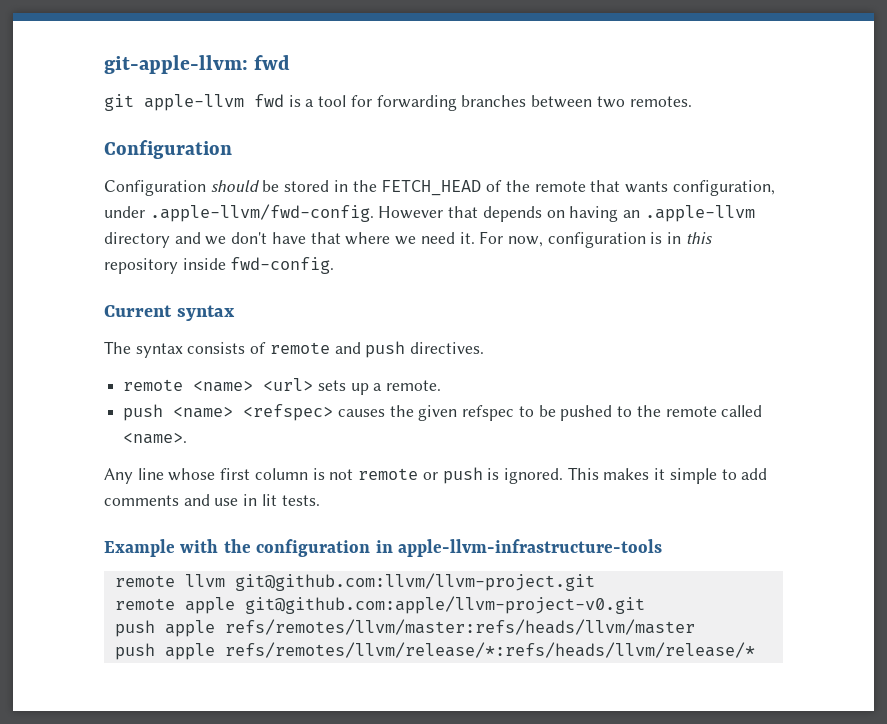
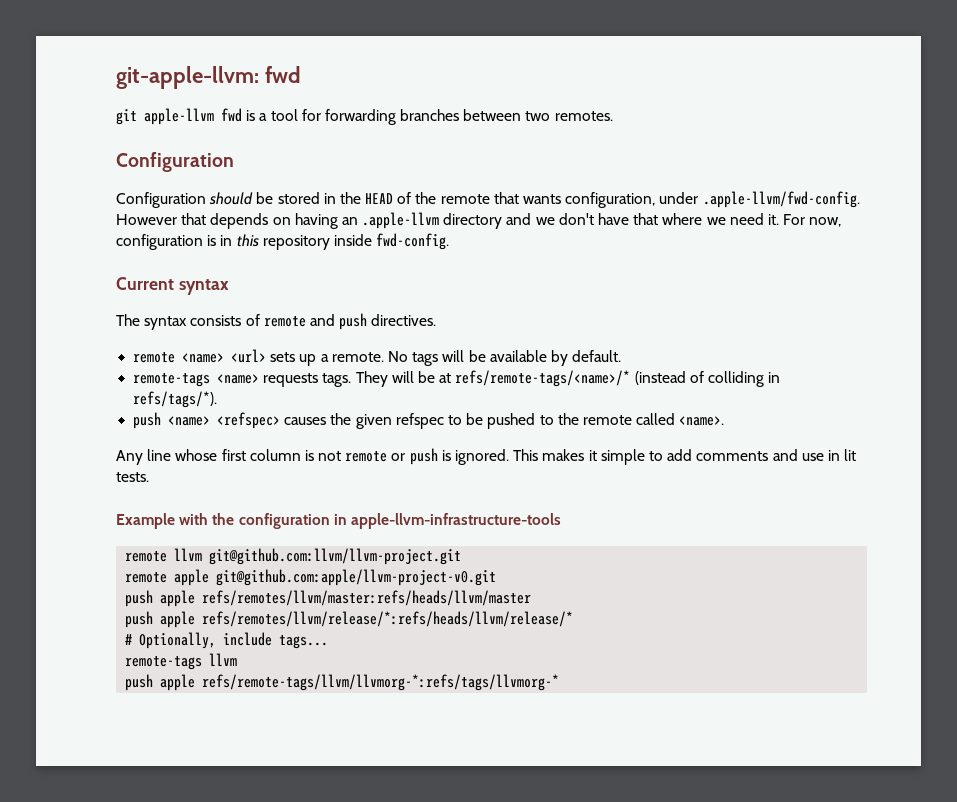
[381,180,482,196] FETCH_HEAD -> [365,193,394,204] HEAD
(442, 385) none -> [387,350,622,366] [133,370,781,387] [133,391,218,408] No tags will be available by default. // remote-tags <name> requests tags. They will be at refs/remote-tags/<name>/* (instead of colliding in refs/tags/*).
(755, 650) none -> [125,632,329,649] [125,653,238,670] [125,674,560,691] // # Optionally, include tags... // remote-tags llvm // push apple refs/remote-tags/llvm/llvmorg-*:refs/tags/llvmorg-*

